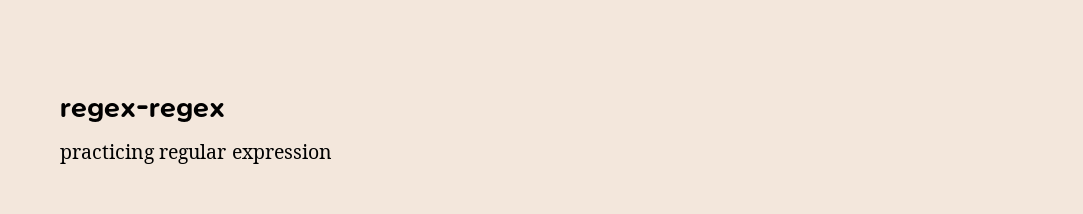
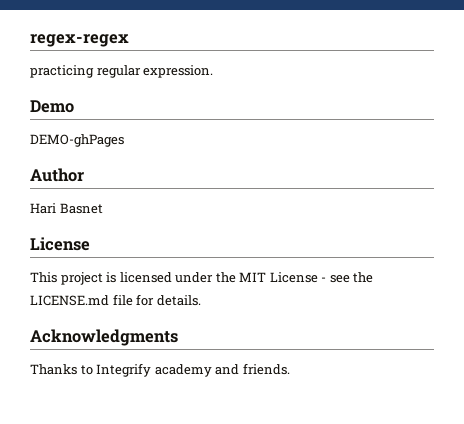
[231,144,332,164] expression -> [143,65,214,78] [30,100,74,113] [30,134,124,147] [30,168,84,182] [30,203,103,214] [30,237,90,251] [30,272,374,285] [30,294,201,306] [30,329,178,346] [30,363,290,377] expression. // Demo // DEMO-ghPages // Author // Hari Basnet // License // This project is licensed under the MIT License - see the LICENSE.md file for details. // Acknowledgments // Thanks to Integrify academy and friends.

